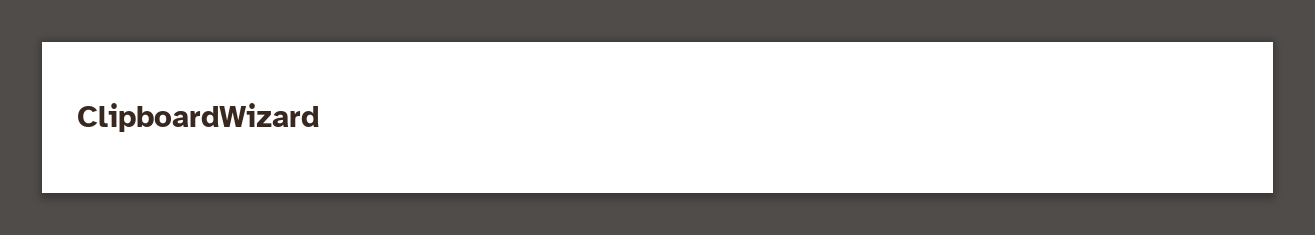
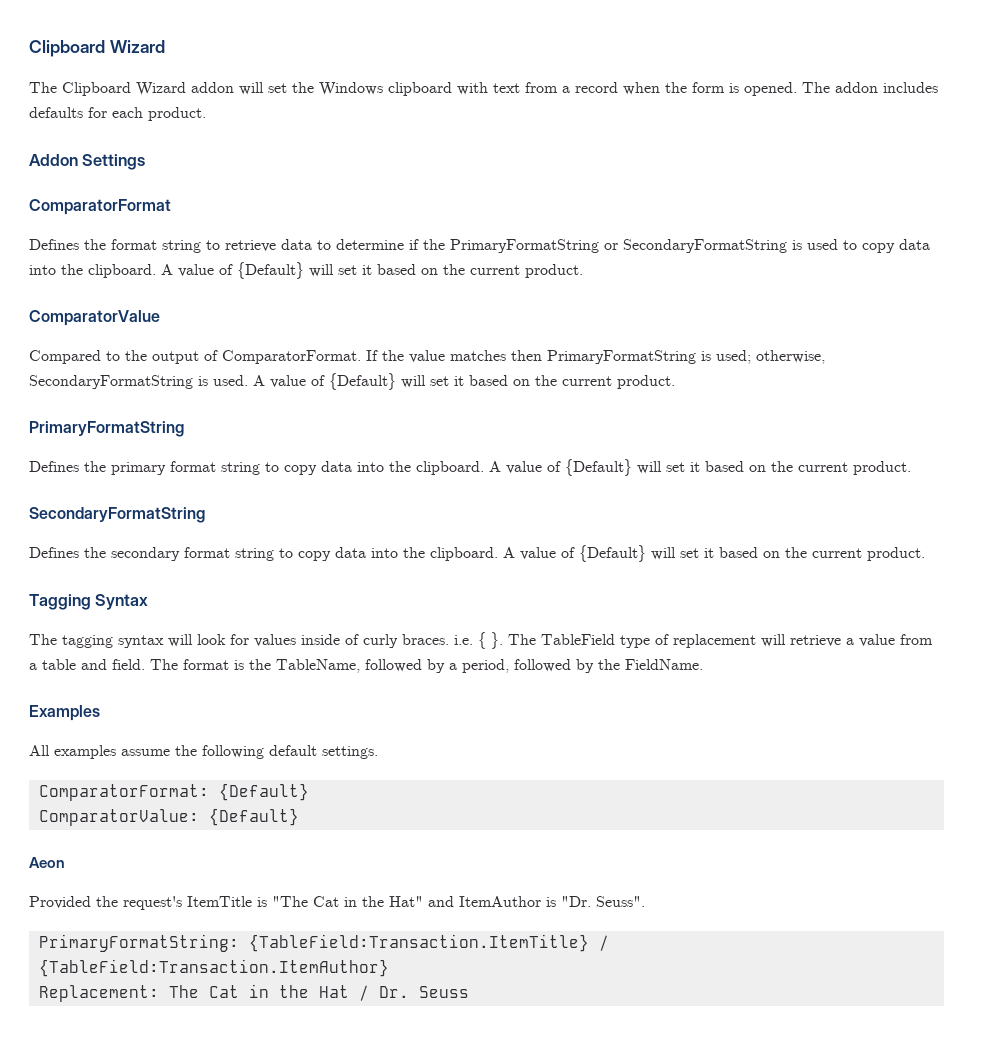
[77,103,319,132] ClipboardWizard -> [29,40,165,57] [29,82,938,96] [29,107,206,121] [29,154,146,170] [29,199,171,215] [29,239,930,253] [29,262,583,279] [29,310,160,326] [29,350,825,364] [29,373,675,390] [29,421,184,437] [29,459,911,476] [29,507,205,523] [29,545,925,562] [29,594,149,610] [29,632,933,649] [29,659,703,673] [29,705,100,721] [29,745,378,759] [38,783,309,801] [38,808,299,826] [29,857,65,868] [29,896,645,910] [38,934,609,952] [38,959,389,977] [38,984,469,1002] Clipboard Wizard // The Clipboard Wizard addon will set the Windows clipboard with text from a record when the form is opened. The addon includes defaults for each product. // Addon Settings // ComparatorFormat // Defines the format string to retrieve data to determine if the PrimaryFormatString or SecondaryFormatString is used to copy data into the clipboard. A value of {Default} will set it based on the current product. // ComparatorValue // Compared to the output of ComparatorFormat. If the value matches then PrimaryFormatString is used; otherwise, SecondaryFormatString is used. A value of {Default} will set it based on the current product. // PrimaryFormatString // Defines the primary format string to copy data into the clipboard. A value of {Default} will set it based on the current product. // SecondaryFormatString // Defines the secondary format string to copy data into the clipboard. A value of {Default} will set it based on the current product. // Tagging Syntax // The tagging syntax will look for values inside of curly braces. i.e. { }. The TableField type of replacement will retrieve a value from a table and field. The format is the TableName, followed by a period, followed by the FieldName. // Examples // All examples assume the following default settings. // ComparatorFormat: {Default} // ComparatorValue: {Default} // Aeon // Provided the request's ItemTitle is "The Cat in the Hat" and ItemAuthor is "Dr. Seuss". // PrimaryFormatString: {TableField:Transaction.ItemTitle} / {TableField:Transaction.ItemAuthor} // Replacement: The Cat in the Hat / Dr. Seuss

